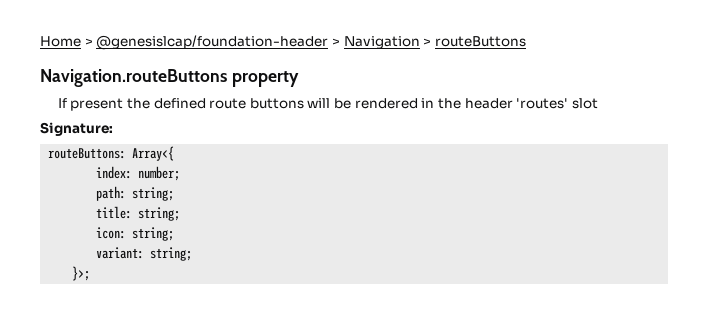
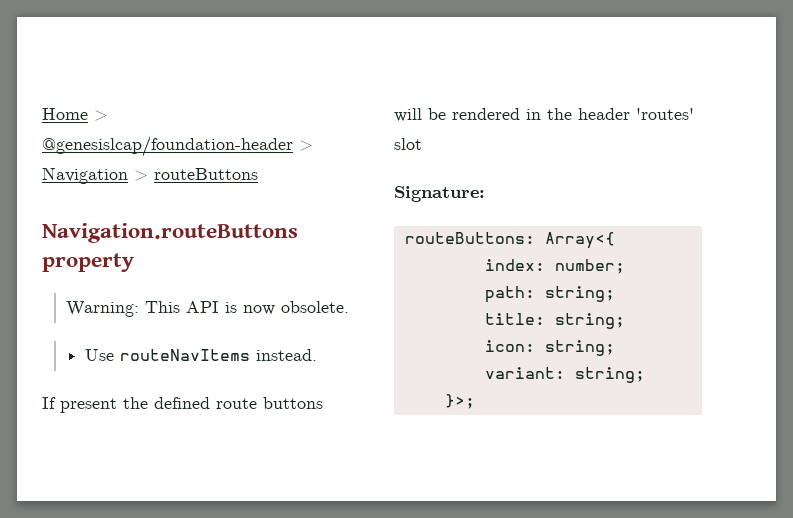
(299, 79) none -> [65,301,349,317] [85,349,318,361] // Warning: This API is now obsolete. // Use routeNavItems instead.

